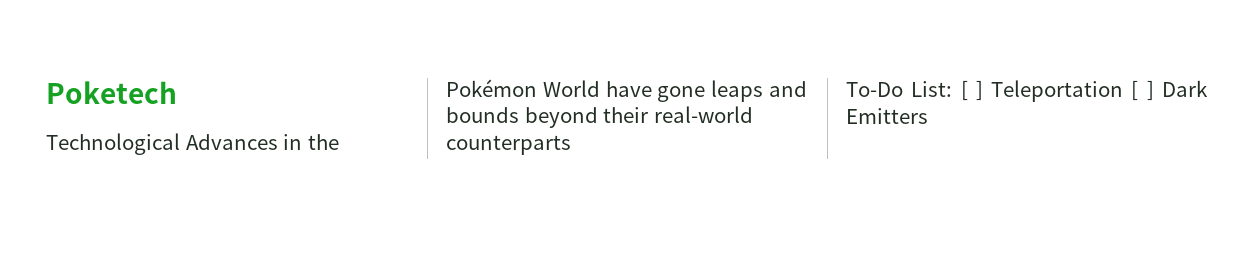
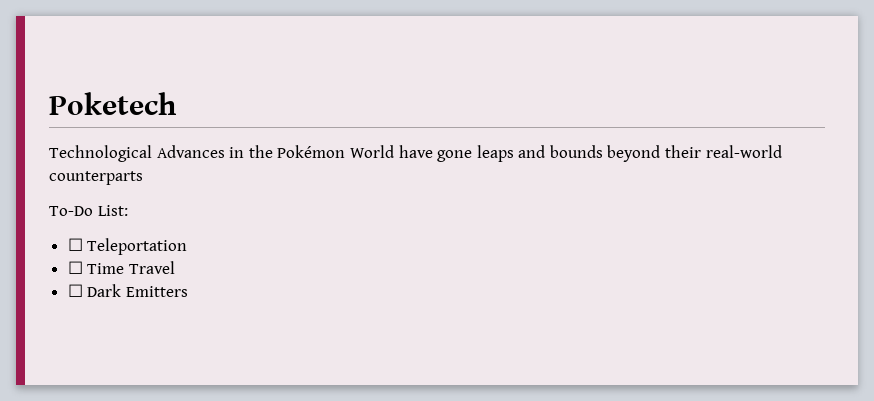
[960,80,983,101] [ ] -> [67,238,83,251] // ☐
[1131,80,1154,101] [ ] -> [67,261,175,274] [67,284,83,297] // ☐ Time Travel // ☐

